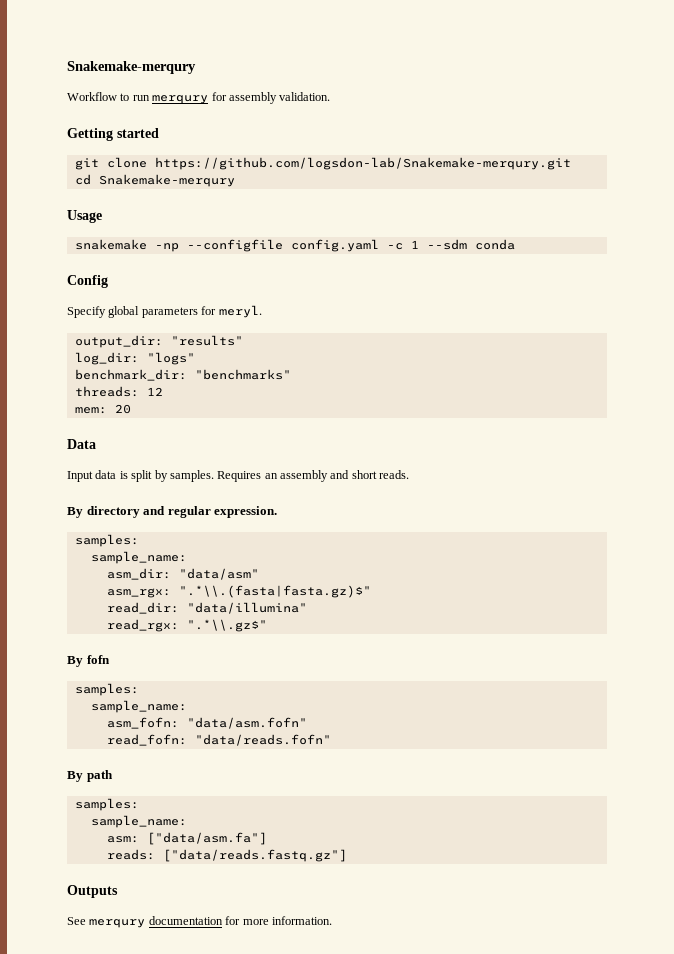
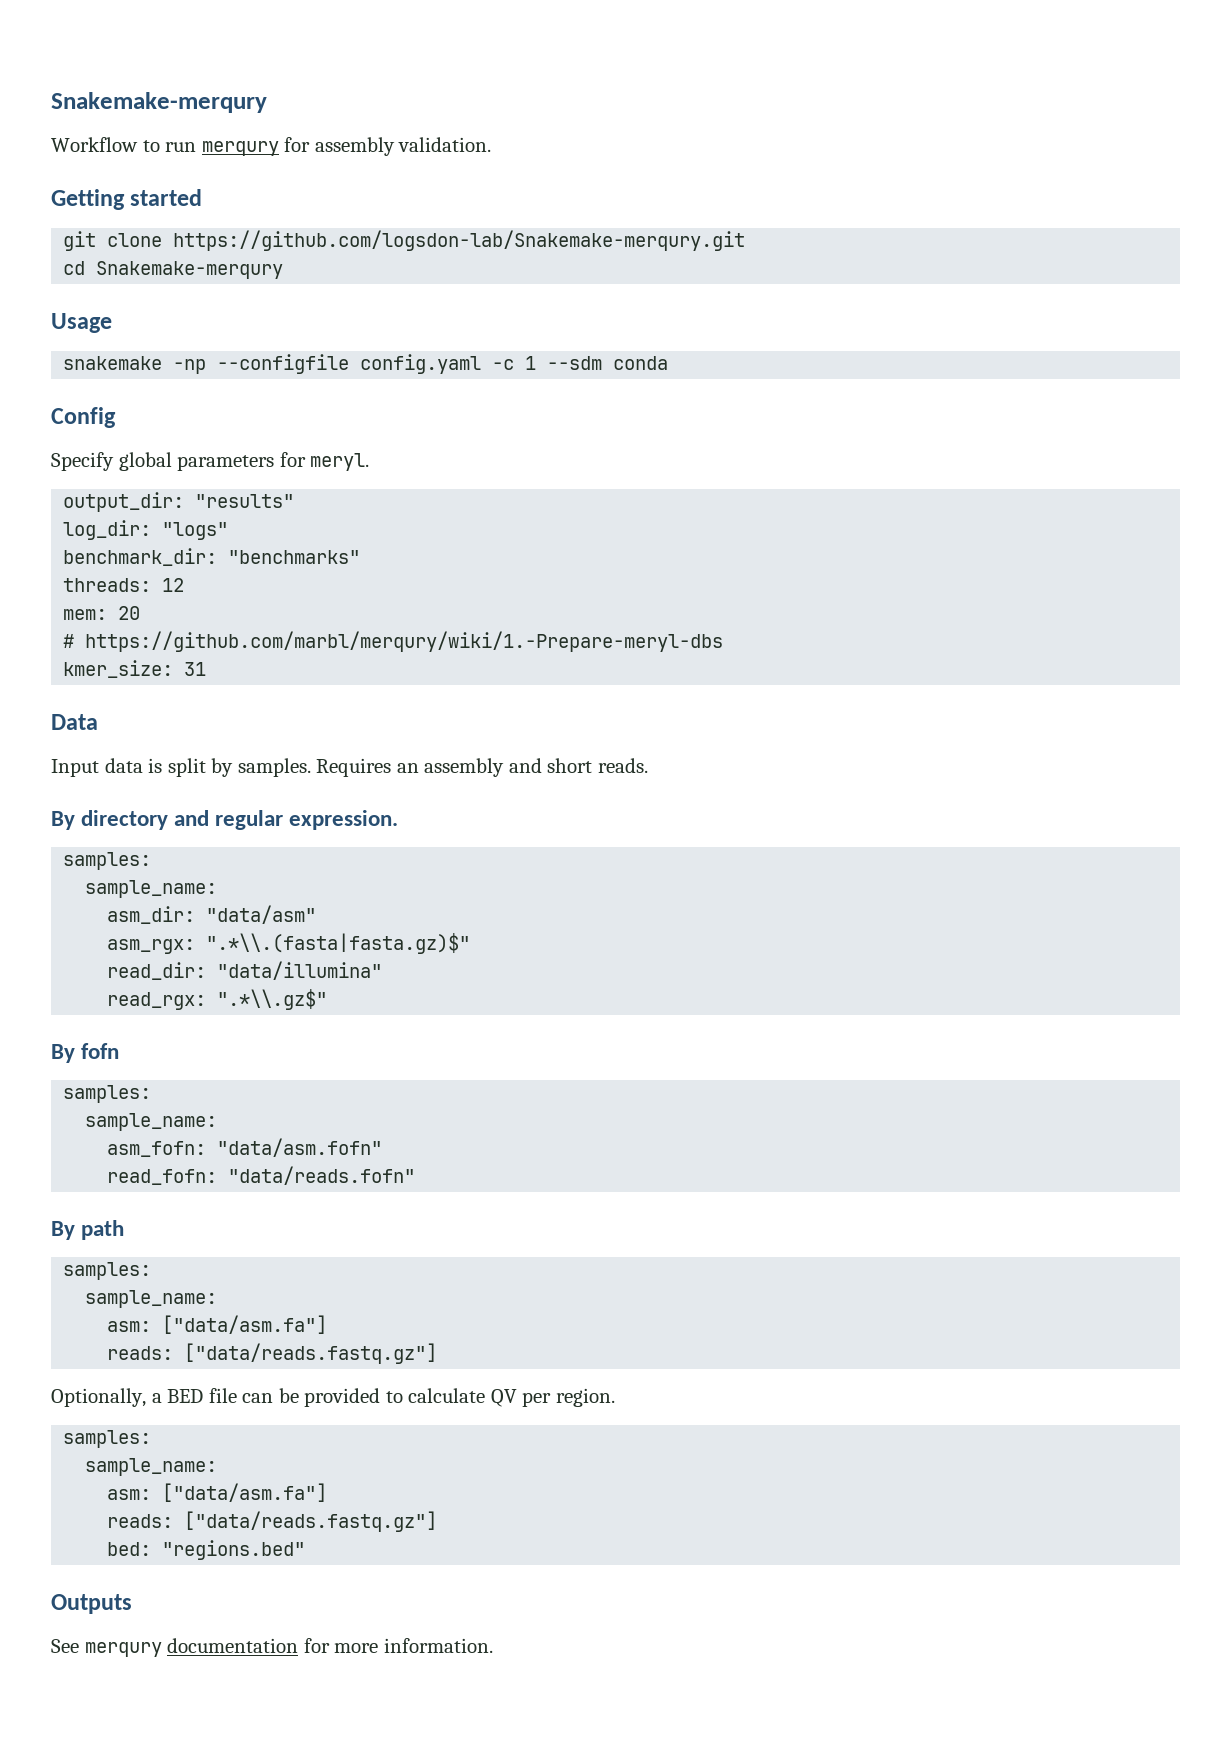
(131, 409) none -> [63,631,724,652] [63,660,207,678] // # https://github.com/marbl/merqury/wiki/1.-Prepare-meryl-dbs // kmer_size: 31
(347, 855) none -> [51,1388,615,1407] [63,1430,152,1448] [85,1458,218,1476] [107,1483,328,1502] [107,1511,438,1532] [107,1540,306,1560] // Optionally, a BED file can be provided to calculate QV per region. // samples: // sample_name: // asm: ["data/asm.fa"] // reads: ["data/reads.fastq.gz"] // bed: "regions.bed"

